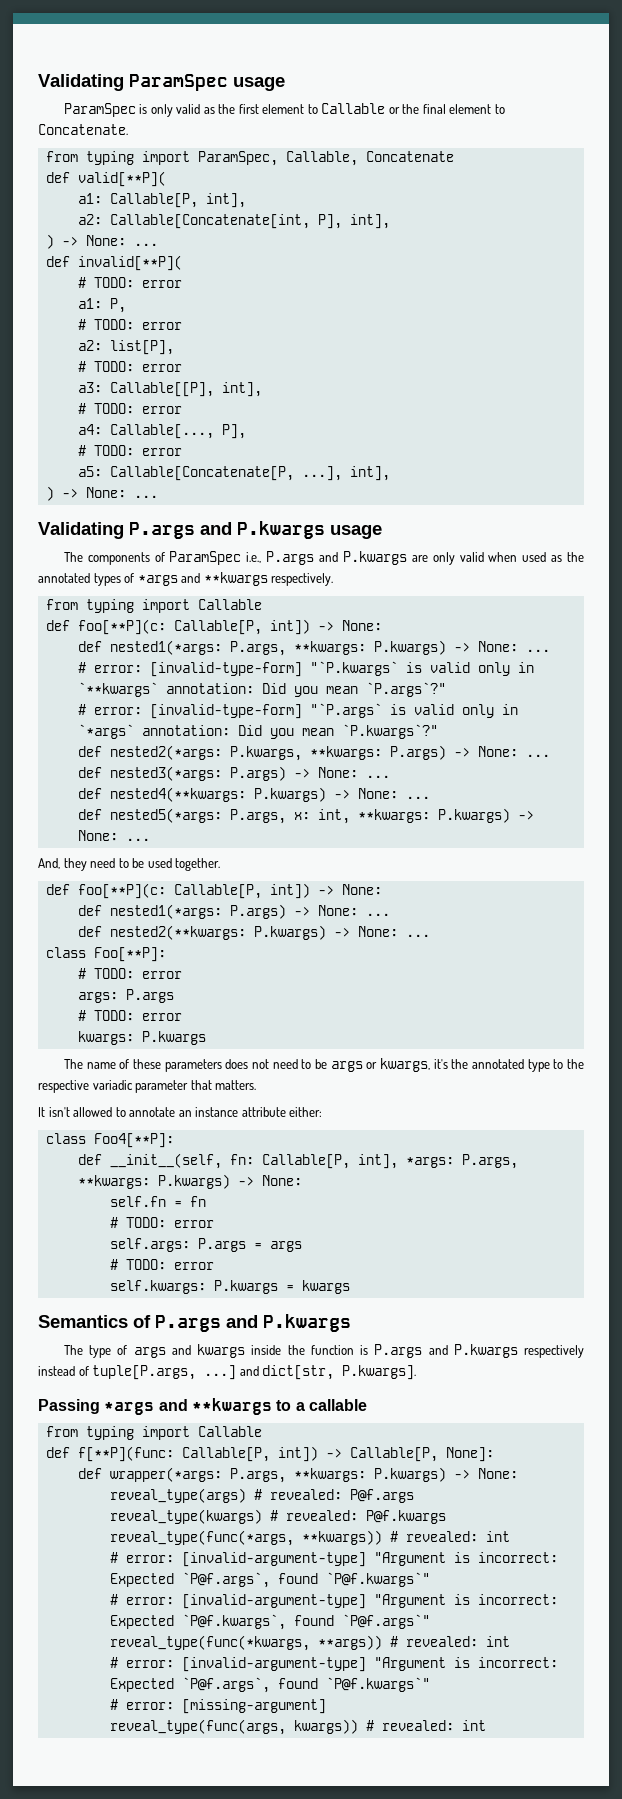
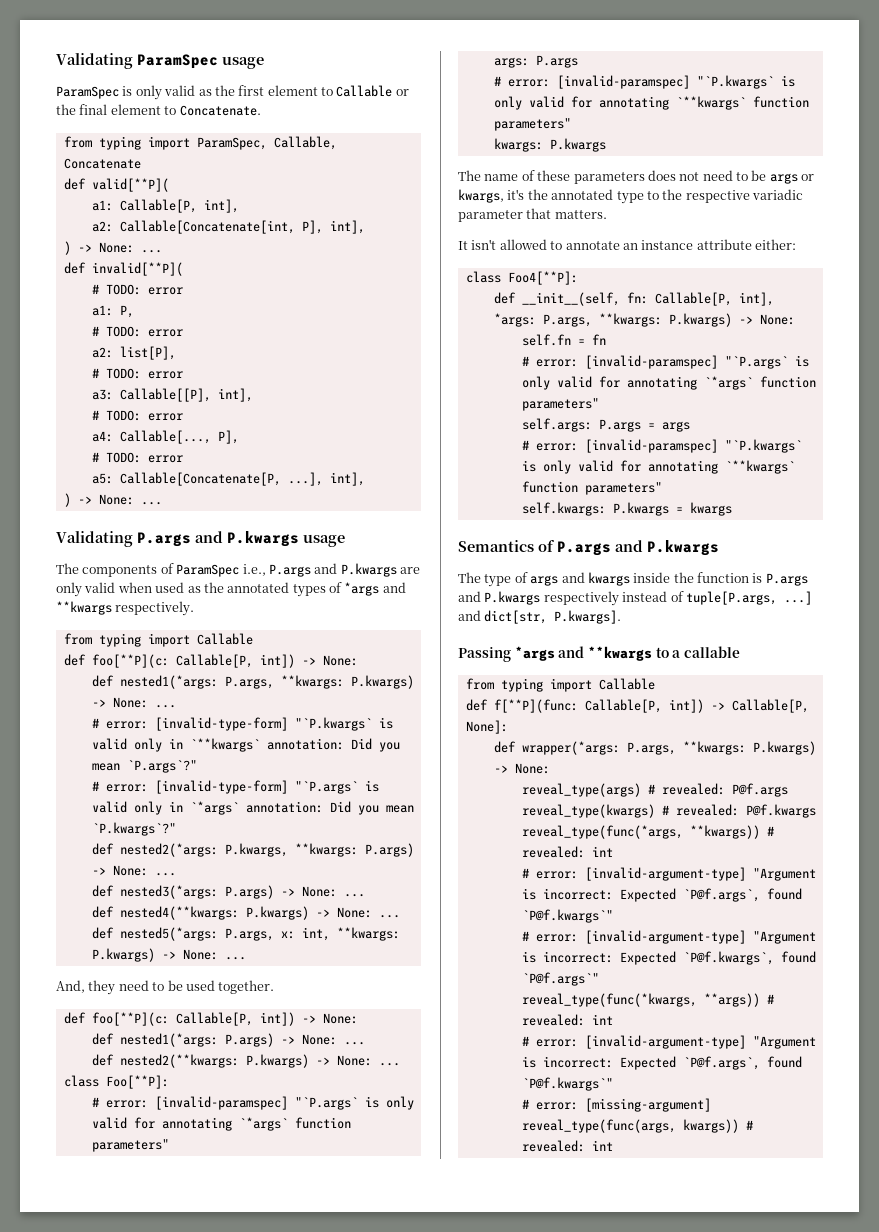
[93,968,182,979] [77,989,174,1003] [77,1010,182,1021] TODO: error // args: P.args // # TODO: error -> [105,1096,414,1110] [91,1117,351,1131] [91,1139,169,1152] [493,55,578,68] [493,75,795,89] [493,96,809,110] [493,118,571,131] error: [invalid-paramspec] "`P.args` is only valid for annotating `*args` function parameters" // args: P.args // # error: [invalid-paramspec] "`P.kwargs` is only valid for annotating `**kwargs` function parameters"
[125,1217,214,1228] TODO: error -> [535,355,809,369] [521,376,816,390] [521,398,599,411] error: [invalid-paramspec] "`P.args` is only valid for annotating `*args` function parameters"
[125,1259,214,1270] TODO: error -> [535,439,802,453] [521,460,795,474] [521,481,662,495] error: [invalid-paramspec] "`P.kwargs` is only valid for annotating `**kwargs` function parameters"

